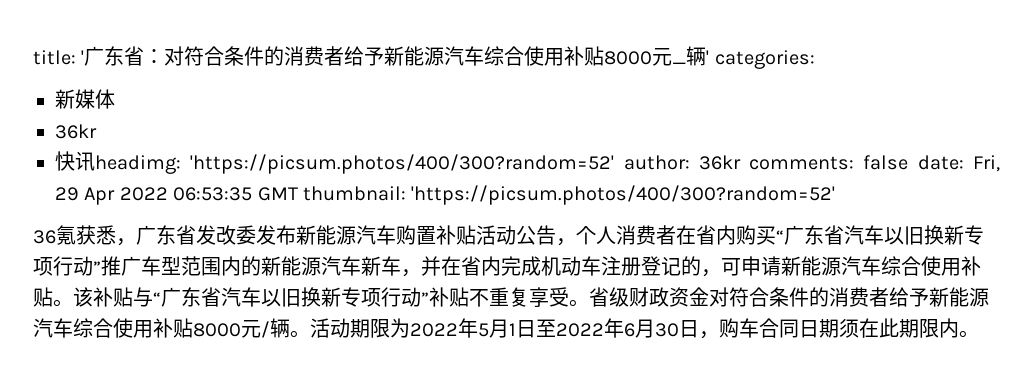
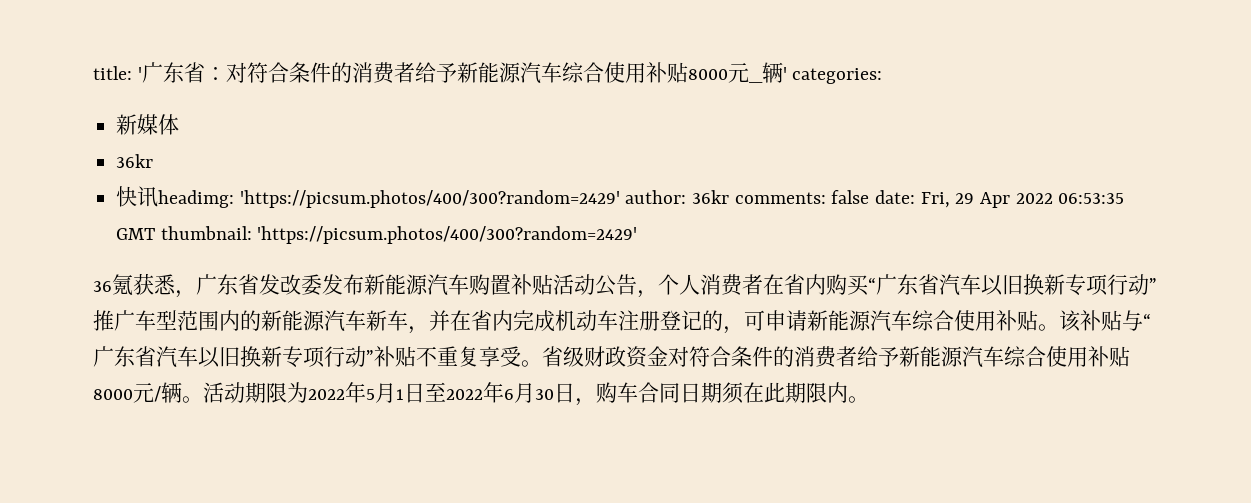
[190,154,615,174] 'https://picsum.photos/400/300?random=52' -> [239,190,620,208] 'https://picsum.photos/400/300?random=2429'
[411,185,836,205] 'https://picsum.photos/400/300?random=52' -> [257,226,638,244] 'https://picsum.photos/400/300?random=2429'

